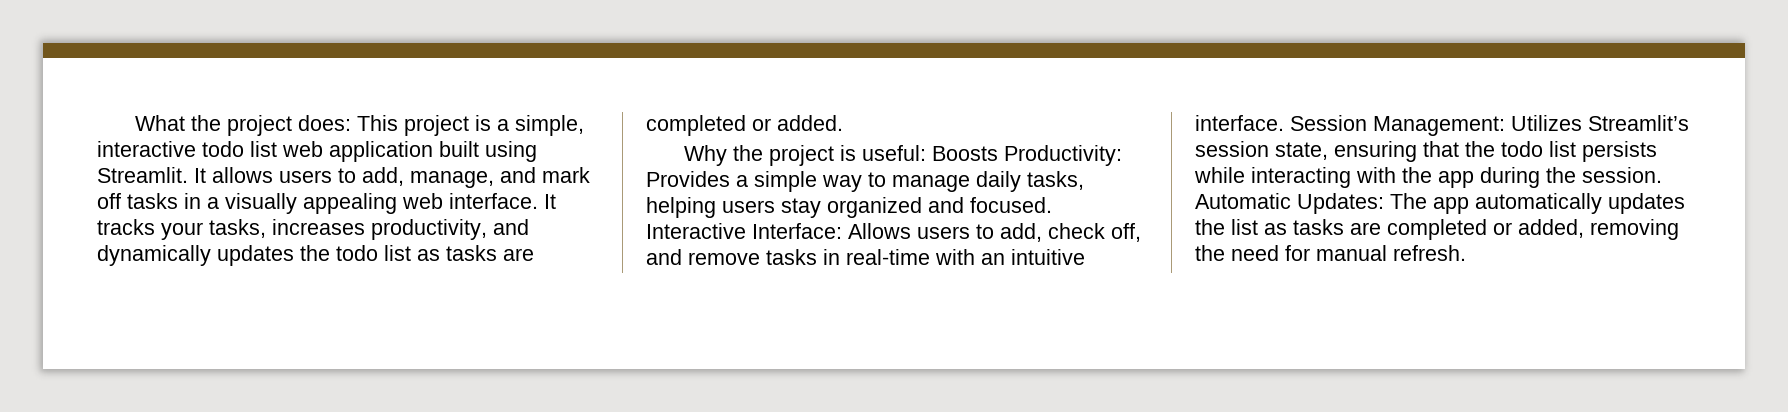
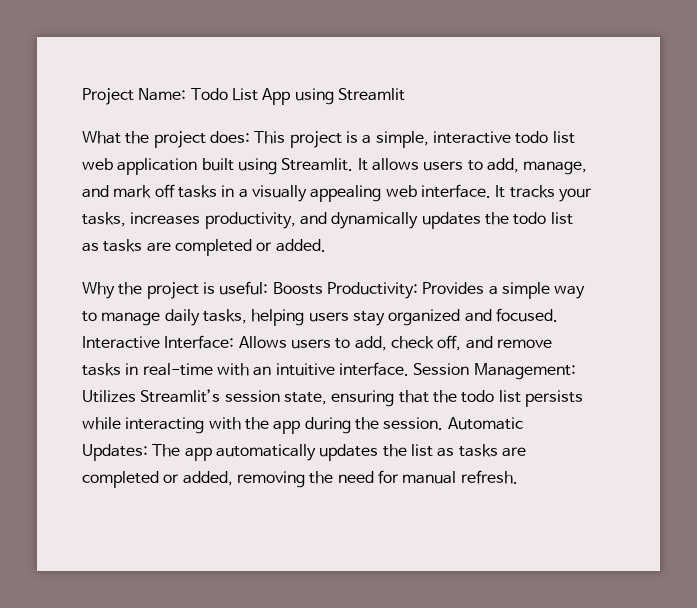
(135, 123) none -> [82,88,405,105] Project Name: Todo List App using Streamlit //

